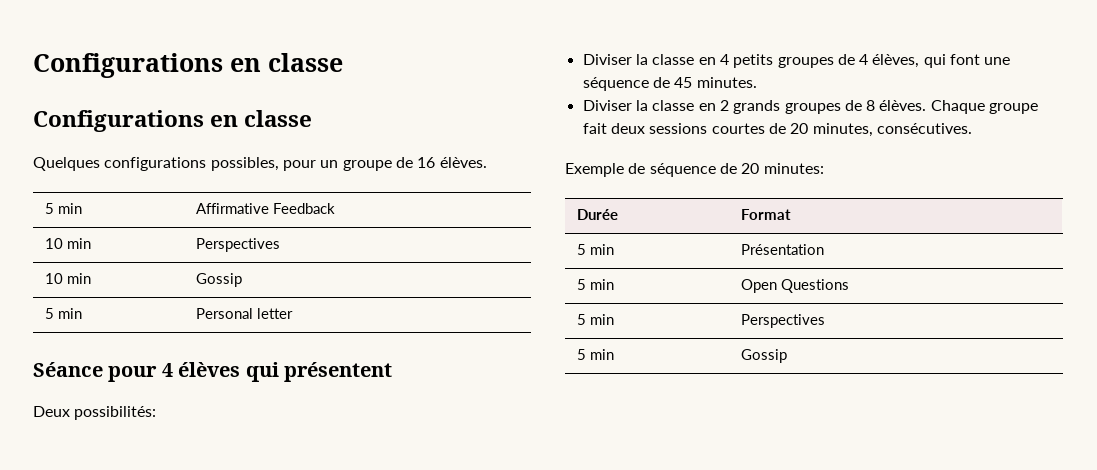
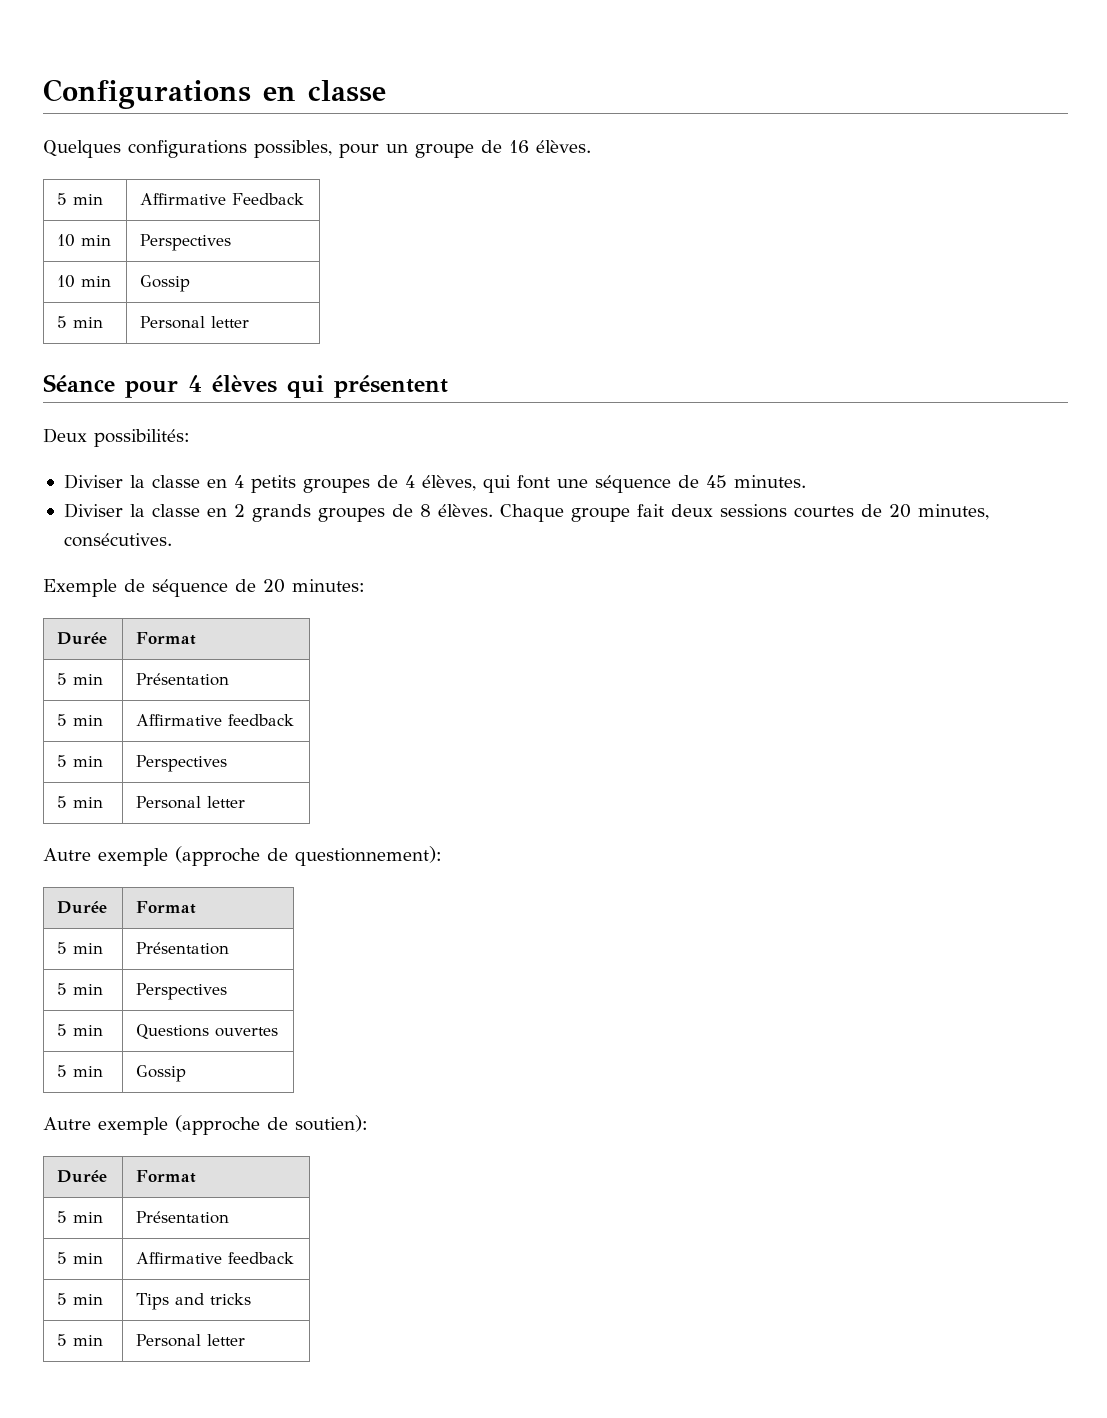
[33,53,343,78] [33,110,313,132] Configurations en classe // Configurations en classe -> [43,79,386,109] Configurations en classe
[741,279,850,293] [577,314,615,325] [741,314,826,328] [577,349,615,360] [741,349,788,363] Open Questions // 5 min | Perspectives // 5 min | Gossip -> [136,714,295,726] [57,755,104,767] [136,755,228,772] [57,796,104,808] [136,796,246,809] [43,846,442,866] [57,901,108,914] [136,901,197,914] [57,942,104,954] [136,942,230,955] [57,983,104,995] [136,983,228,1000] [57,1024,104,1036] [136,1024,279,1039] [57,1065,104,1077] [136,1065,187,1082] [43,1115,368,1135] [57,1170,108,1183] [136,1170,197,1183] [57,1211,104,1223] [136,1211,230,1224] [57,1252,104,1264] [136,1252,295,1264] [57,1293,104,1305] [136,1293,252,1310] [57,1334,104,1346] [136,1334,246,1347] Affirmative feedback // 5 min | Perspectives // 5 min | Personal letter // Autre exemple (approche de questionnement): // Durée | Format // 5 min | Présentation // 5 min | Perspectives // 5 min | Questions ouvertes // 5 min | Gossip // Autre exemple (approche de soutien): // Durée | Format // 5 min | Présentation // 5 min | Affirmative feedback // 5 min | Tips and tricks // 5 min | Personal letter

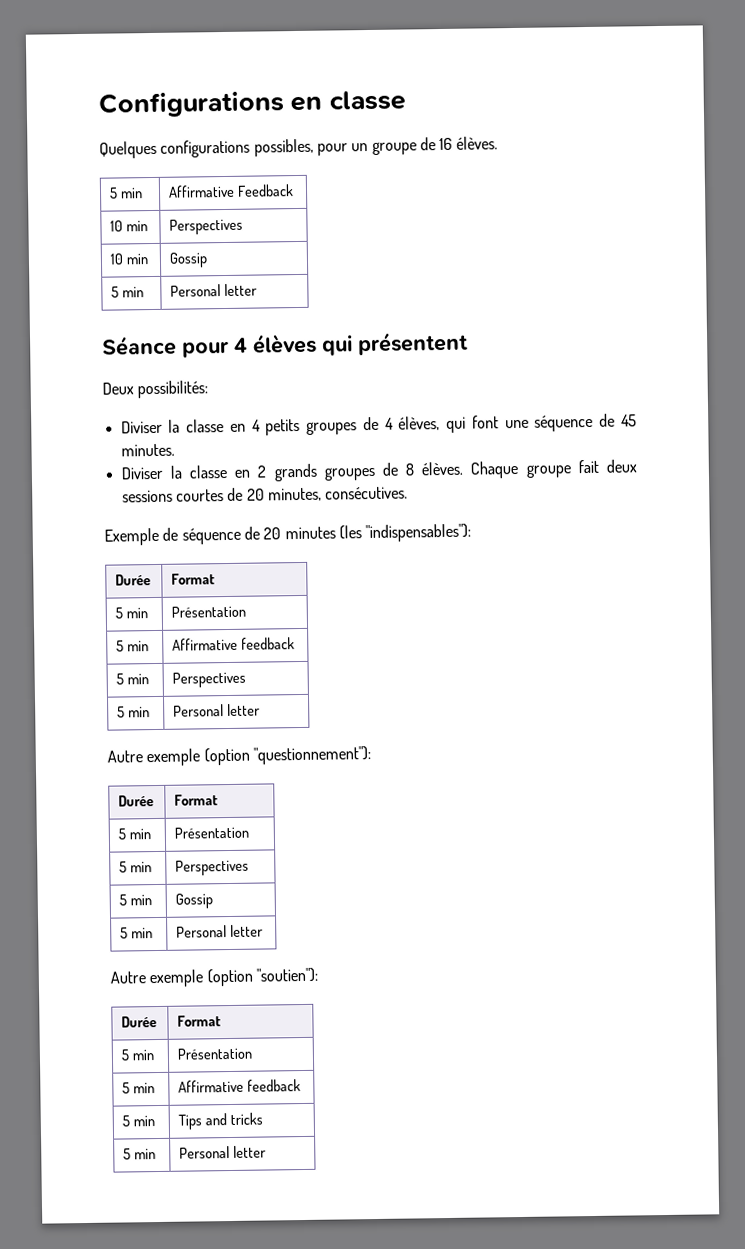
[292,579,365,592] minutes: -> [284,523,472,543] minutes (les "indispensables"):
[175,846,442,866] (approche de questionnement): -> [203,746,371,766] (option "questionnement"):
[136,1024,279,1039] [57,1065,104,1077] [136,1065,187,1082] [43,1115,368,1135] Questions ouvertes // 5 min | Gossip // Autre exemple (approche de soutien): -> [175,893,214,909] [120,927,154,939] [176,924,264,938] [110,967,318,988] Gossip // 5 min | Personal letter // Autre exemple (option "soutien"):

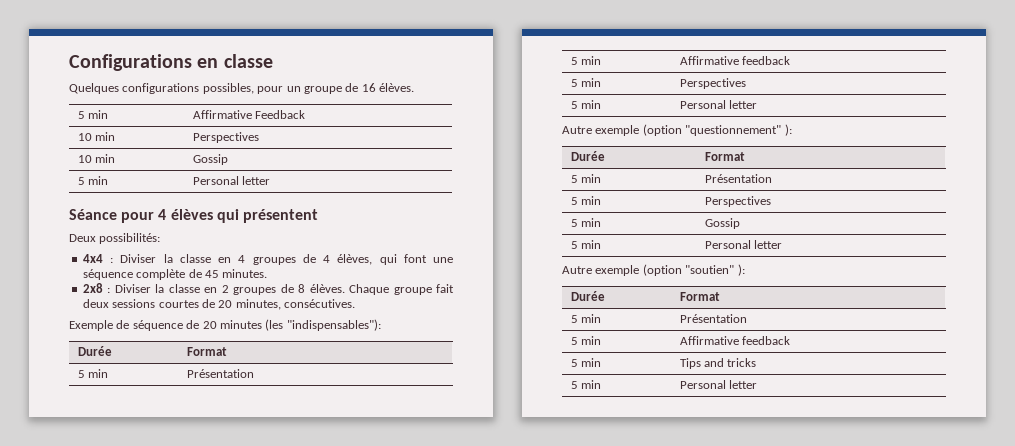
(209, 389) none -> [82,254,113,263] 4x4 :
[265,418,301,436] petits -> (246, 259) none
(594, 423) none -> [136,269,186,280] complète
(175, 450) none -> [82,283,111,293] 2x8 :
[273,463,318,482] grands -> (229, 289) none
[252,746,371,765] "questionnement"): -> [685,124,792,136] "questionnement" ):
[255,967,318,983] "soutien"): -> [685,264,745,276] "soutien" ):

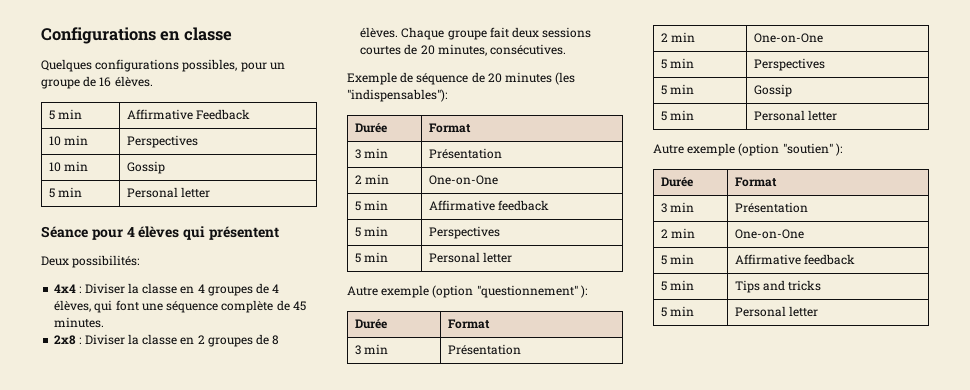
[77,369,108,378] [186,369,254,378] 5 min | Présentation -> [354,148,388,159] [428,148,502,159] [354,174,389,184] [428,175,498,185] 3 min | Présentation // 2 min | One-on-One
[570,174,601,183] [704,174,772,183] 5 min | Présentation -> [354,344,388,355] [447,344,521,355] [660,32,695,42] [753,33,823,43] 3 min | Présentation // 2 min | One-on-One
[570,314,601,323] [679,314,747,323] 5 min | Présentation -> [660,202,694,213] [734,202,808,213] [660,228,695,238] [734,229,804,239] 3 min | Présentation // 2 min | One-on-One

